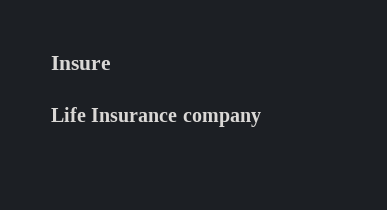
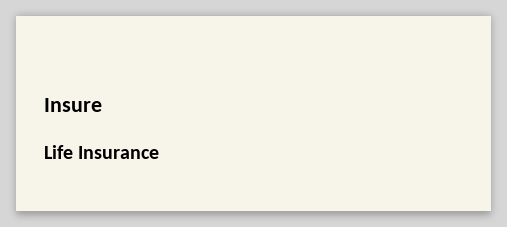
[182,112,261,127] company -> (160, 152) none

